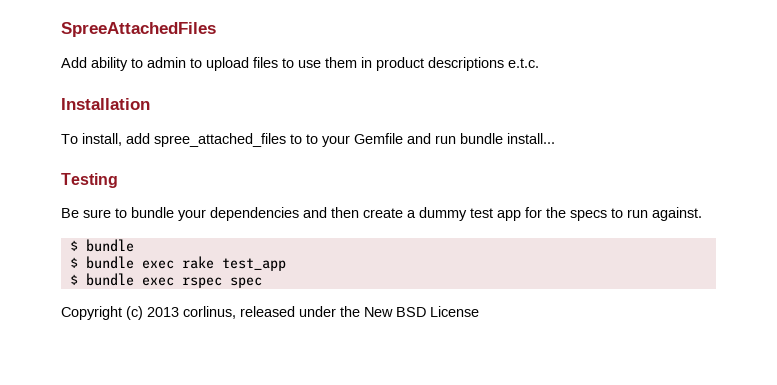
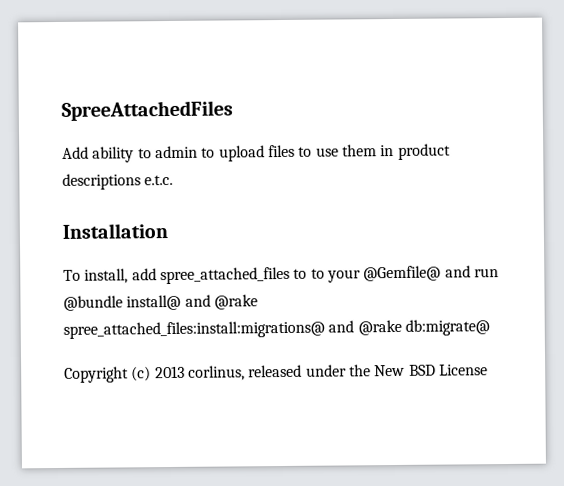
[354,133,403,144] Gemfile -> [363,265,442,282] @Gemfile@
[460,133,555,144] [61,173,118,188] [61,207,702,221] [69,239,134,252] [69,256,286,271] [69,273,262,288] bundle install... // Testing // Be sure to bundle your dependencies and then create a dummy test app for the specs to run against. // $ bundle // $ bundle exec rake test_app // $ bundle exec rspec spec -> [63,294,258,311] [63,319,490,339] @bundle install@ and @rake spree_attached_files:install:migrations@ and @rake db:migrate@

